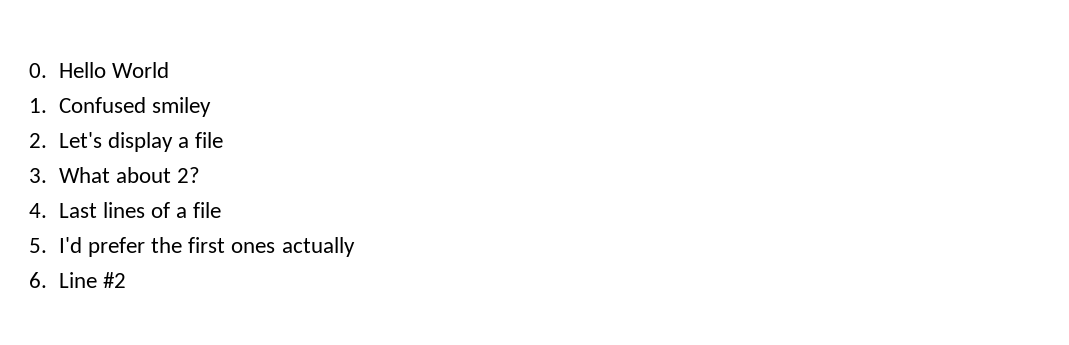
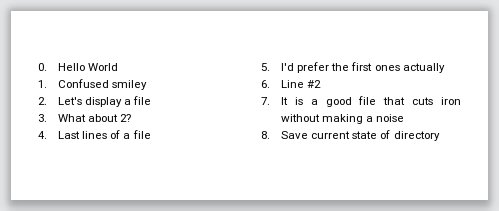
(126, 280) none -> [261,96,461,107] [281,114,405,124] [261,130,440,141] // 7. It is a good file that cuts iron without making a noise // 8. Save current state of directory

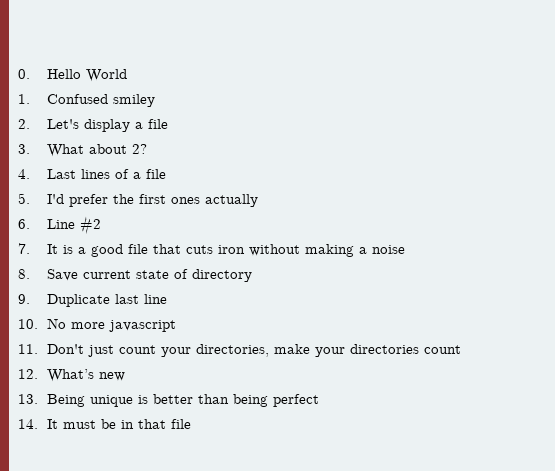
(440, 136) none -> [18,294,167,307] [18,318,176,332] [18,344,461,357] [18,369,125,382] [18,394,319,407] [18,419,191,429] // 9. Duplicate last line // 10. No more javascript // 11. Don't just count your directories, make your directories count // 12. What’s new // 13. Being unique is better than being perfect // 14. It must be in that file

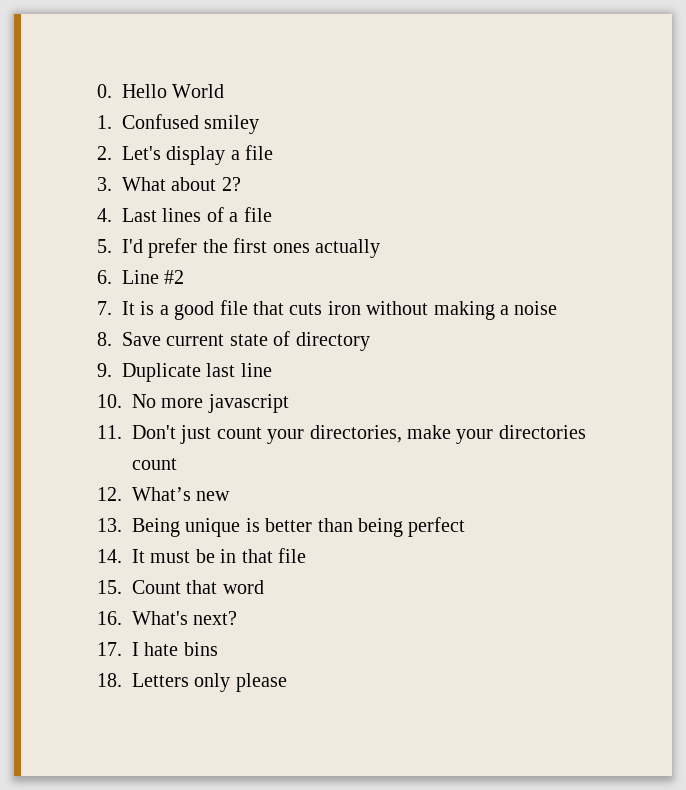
(191, 424) none -> [97,580,264,594] [97,611,238,625] [97,642,218,656] [97,673,287,692] // 15. Count that word // 16. What's next? // 17. I hate bins // 18. Letters only please

